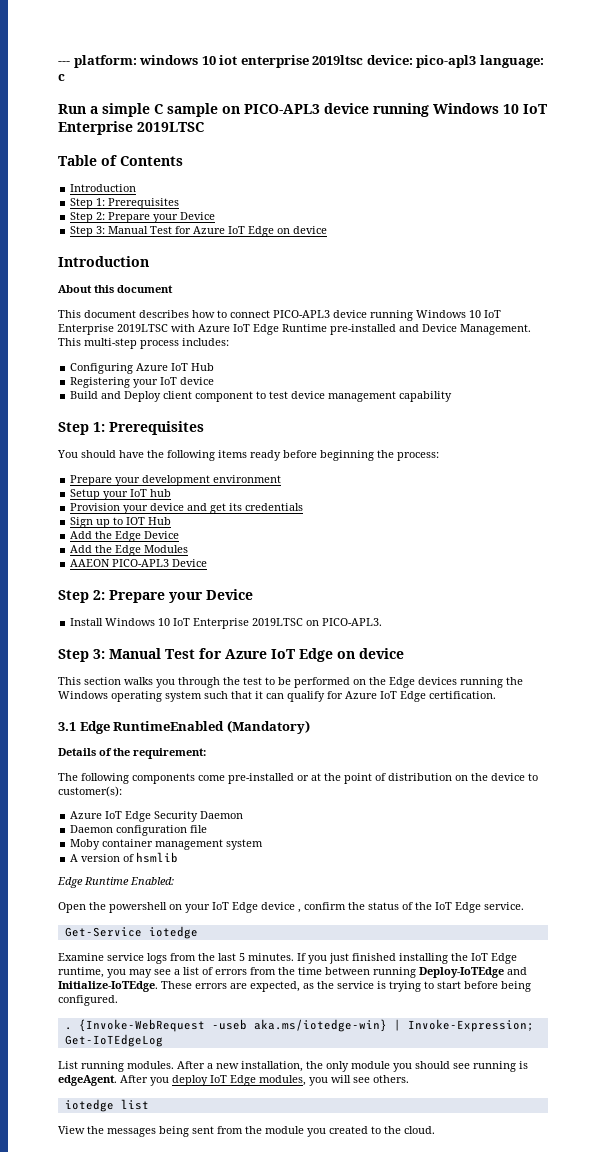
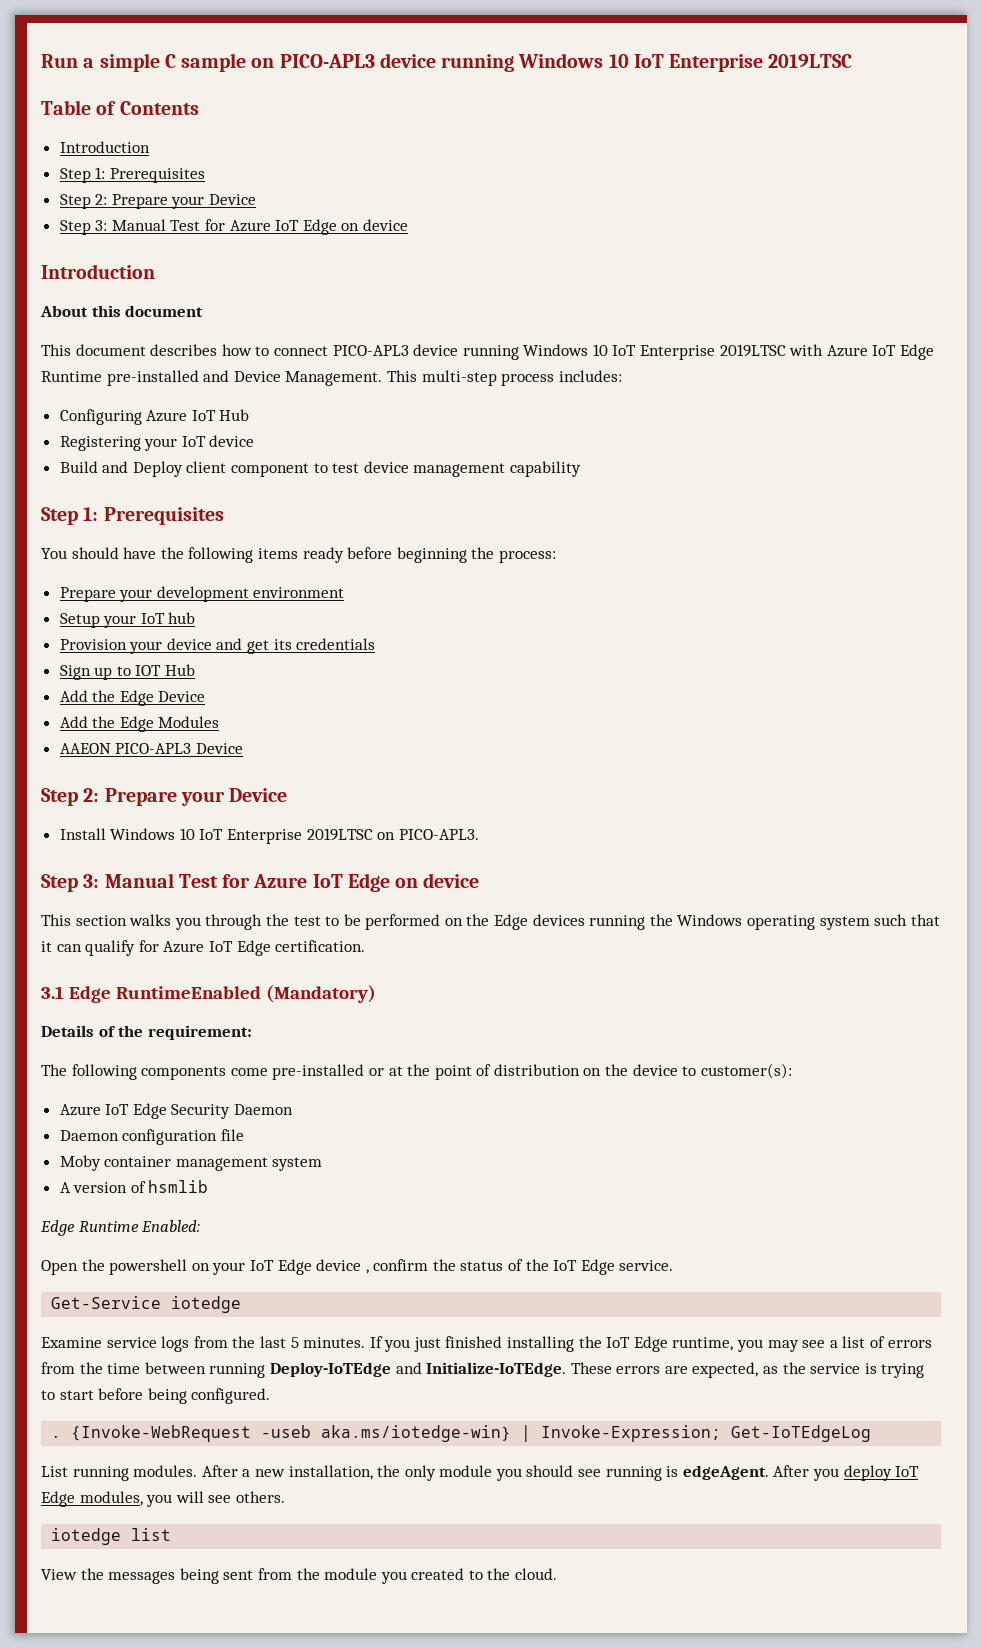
[58,55,544,68] [58,74,65,81] --- platform: windows 10 iot enterprise 2019ltsc device: pico-apl3 language: c // -> (41, 61) none

